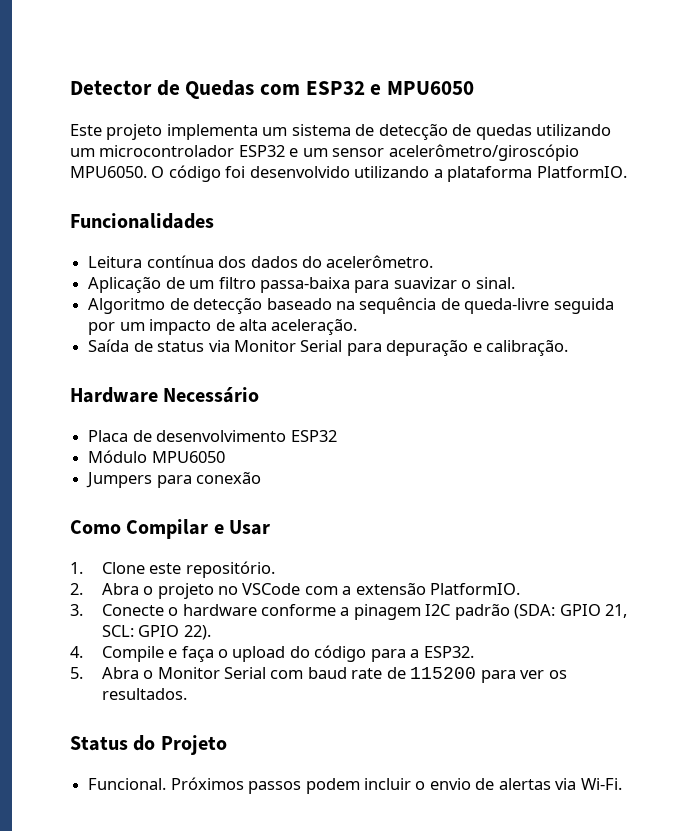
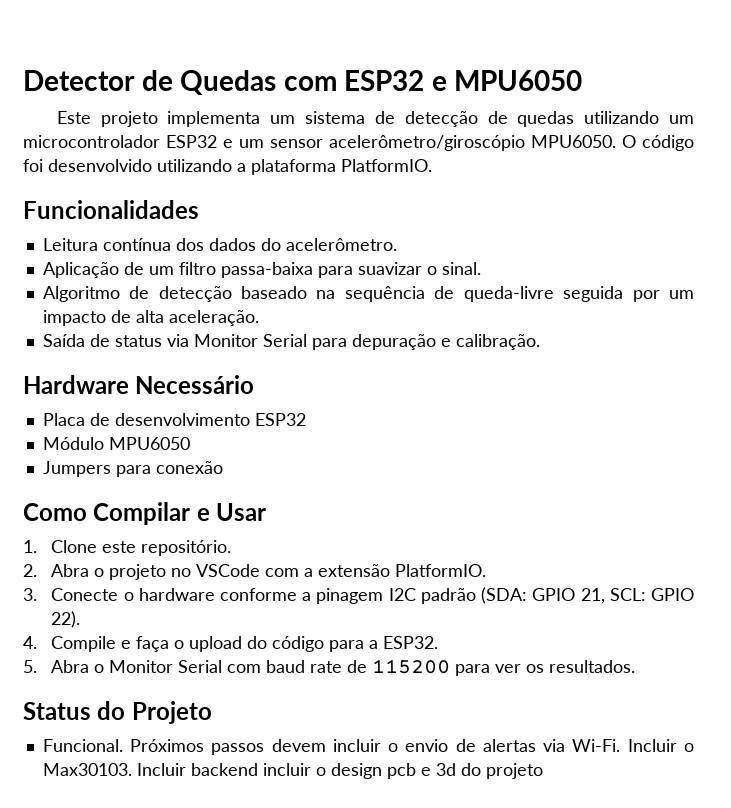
[305,778,360,794] podem -> [271,739,326,752] devem
(622, 784) none -> [627,739,694,752] [42,763,543,779] Incluir o Max30103. Incluir backend incluir o design pcb e 3d do projeto

